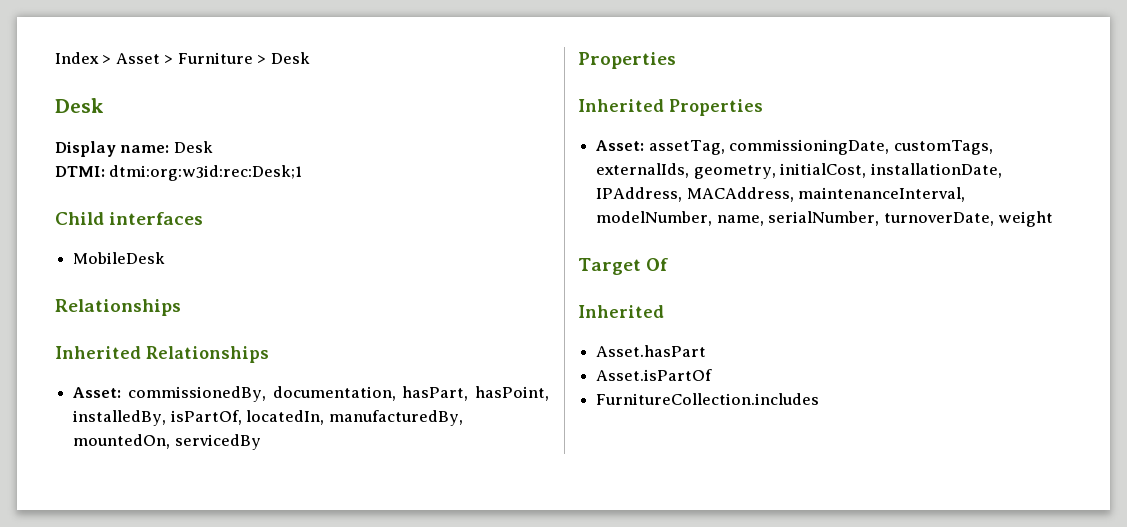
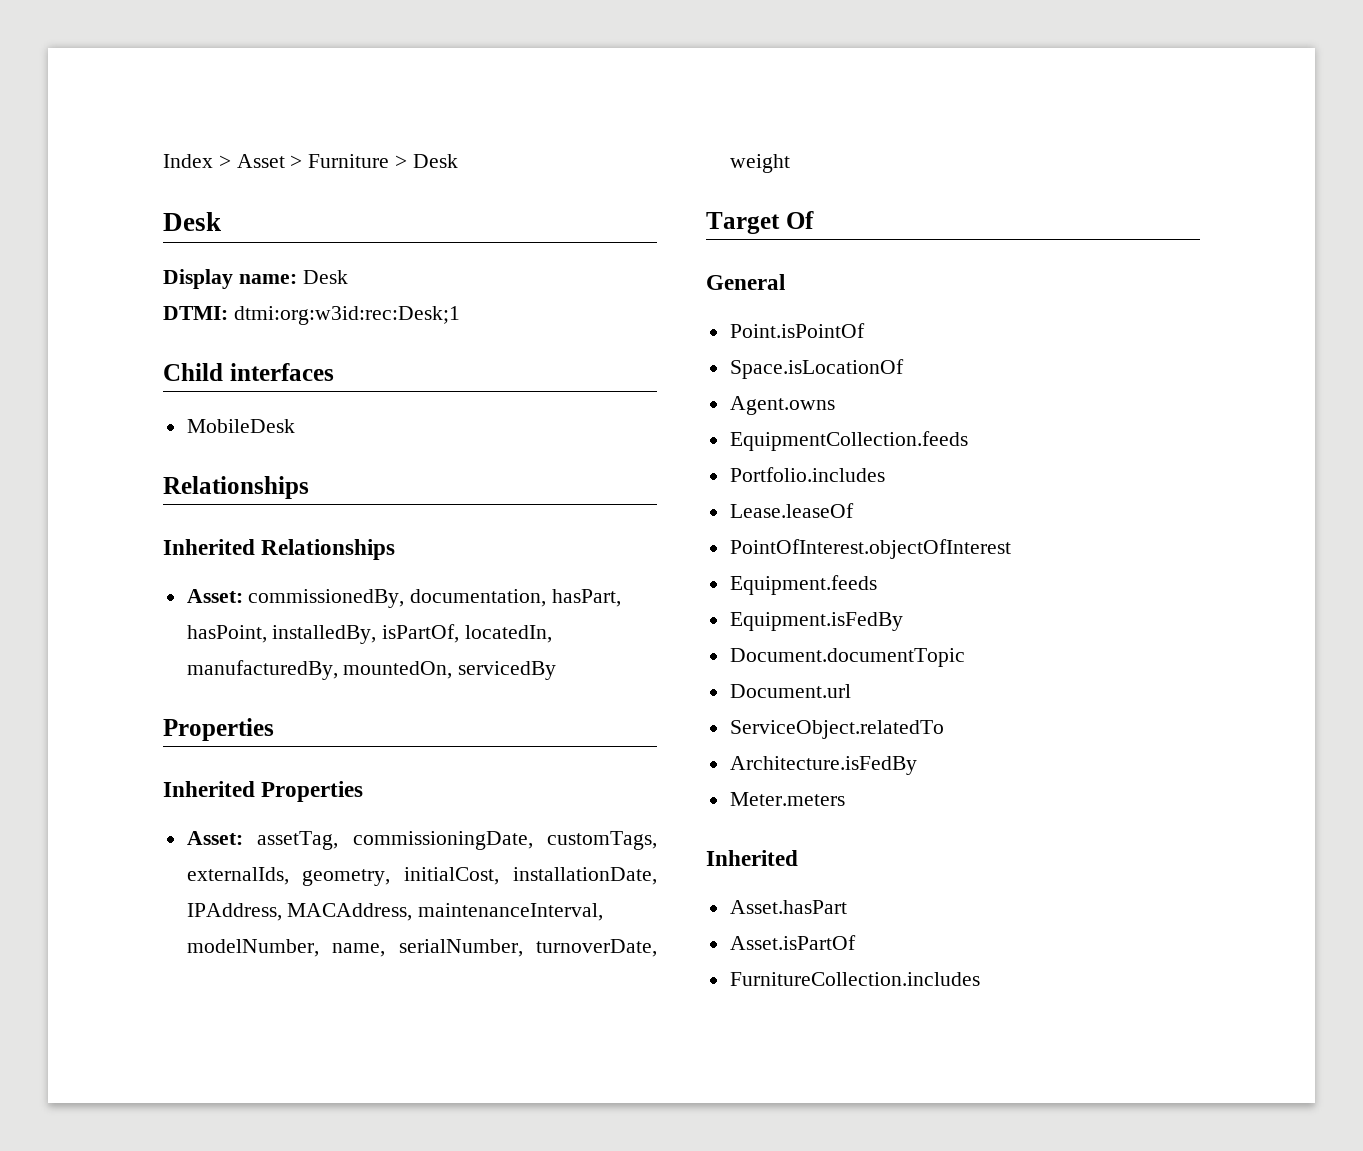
(669, 264) none -> [706,274,785,290] [729,323,865,338] [729,359,904,379] [729,396,835,415] [729,431,968,451] [729,467,885,482] [729,503,854,518] [729,539,1011,559] [729,575,877,595] [729,612,903,631] [729,648,965,667] [729,684,851,698] [729,720,944,739] [729,756,917,775] [729,792,845,806] // General // Point.isPointOf // Space.isLocationOf // Agent.owns // EquipmentCollection.feeds // Portfolio.includes // Lease.leaseOf // PointOfInterest.objectOfInterest // Equipment.feeds // Equipment.isFedBy // Document.documentTopic // Document.url // ServiceObject.relatedTo // Architecture.isFedBy // Meter.meters

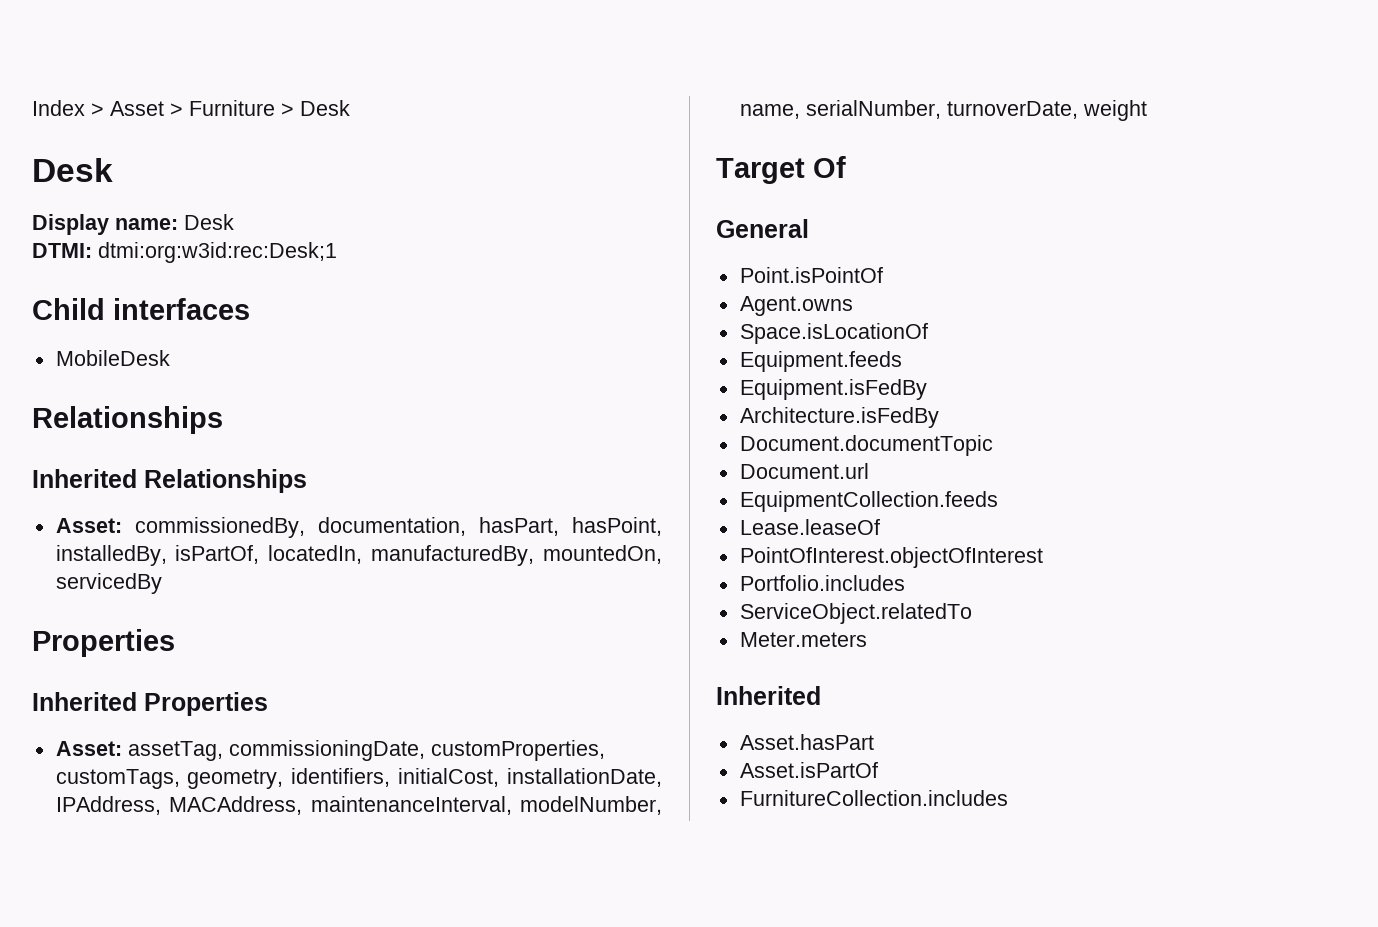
[547,831,657,850] [186,867,391,886] customTags, externalIds, geometry, -> [430,740,605,761] [55,768,391,789] customProperties, customTags, geometry, identifiers,
(865, 330) none -> [739,296,853,316] // Agent.owns
[729,396,835,415] Agent.owns -> [739,351,902,372] [739,379,927,400] [739,407,939,428] [739,435,993,456] [739,463,869,479] Equipment.feeds // Equipment.isFedBy // Architecture.isFedBy // Document.documentTopic // Document.url
[729,467,885,482] // Portfolio.includes -> (998, 501) none
[729,575,877,595] [729,612,903,631] [729,648,965,667] [729,684,851,698] Equipment.feeds // Equipment.isFedBy // Document.documentTopic // Document.url -> [739,575,905,591] Portfolio.includes
[729,756,917,775] // Architecture.isFedBy -> (972, 613) none

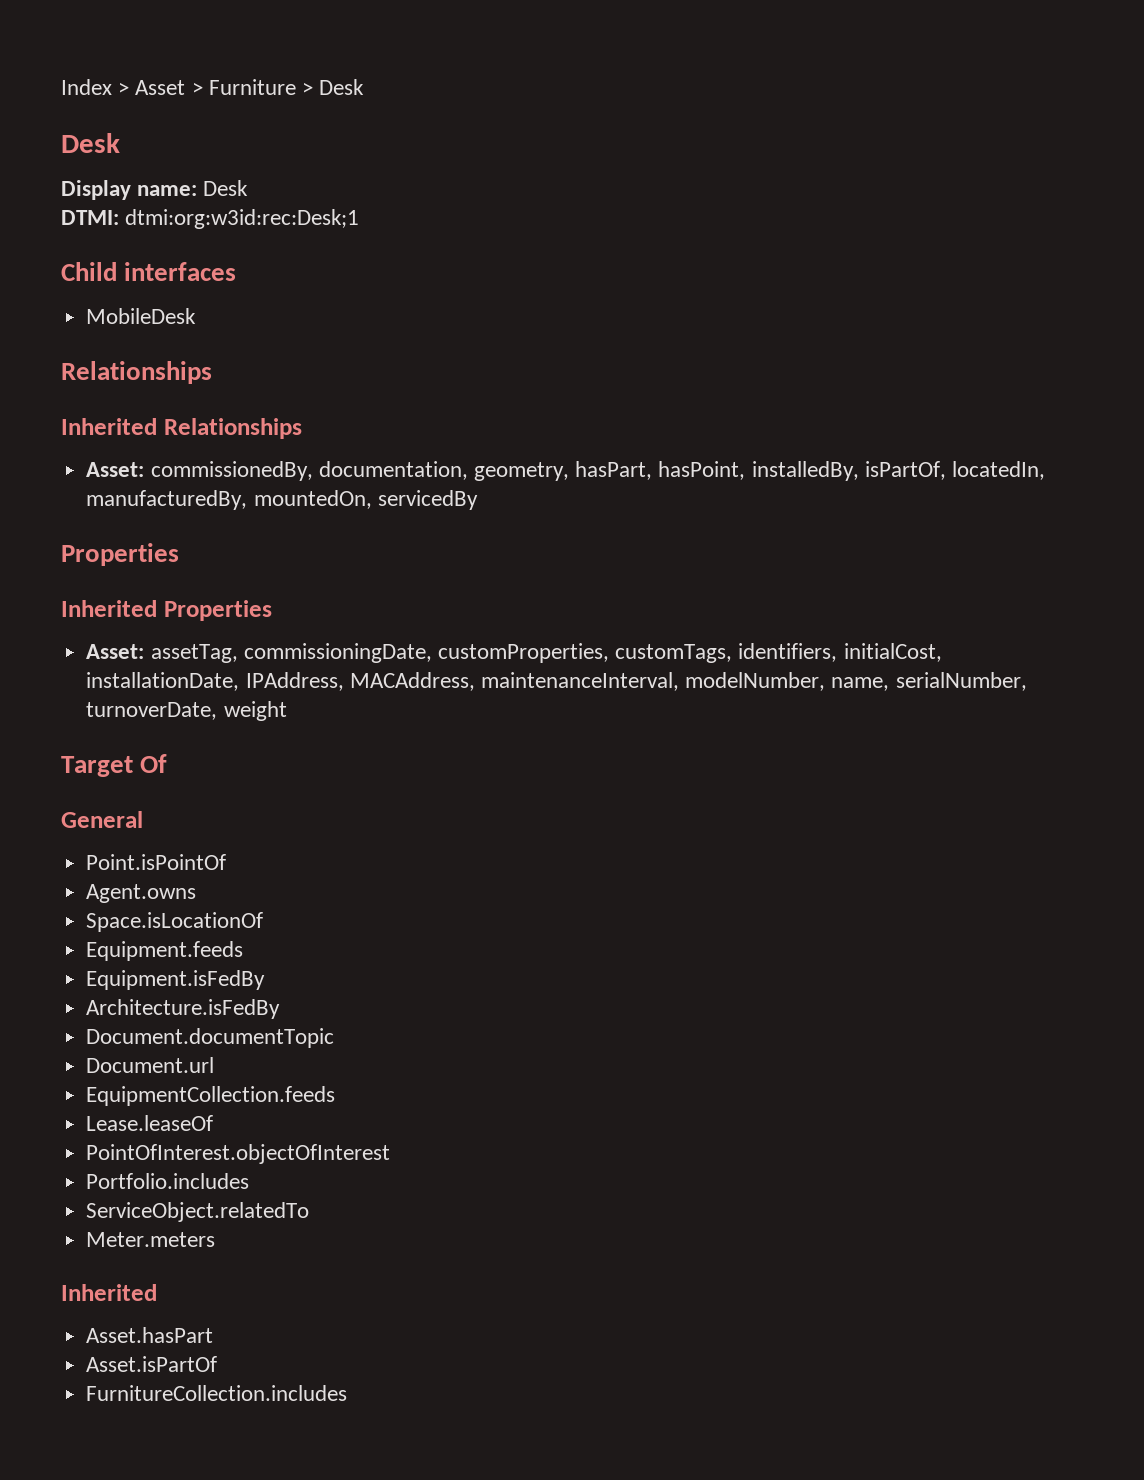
(466, 526) none -> [473,462,569,481] geometry,
[187,769,284,789] geometry, -> (733, 653) none

